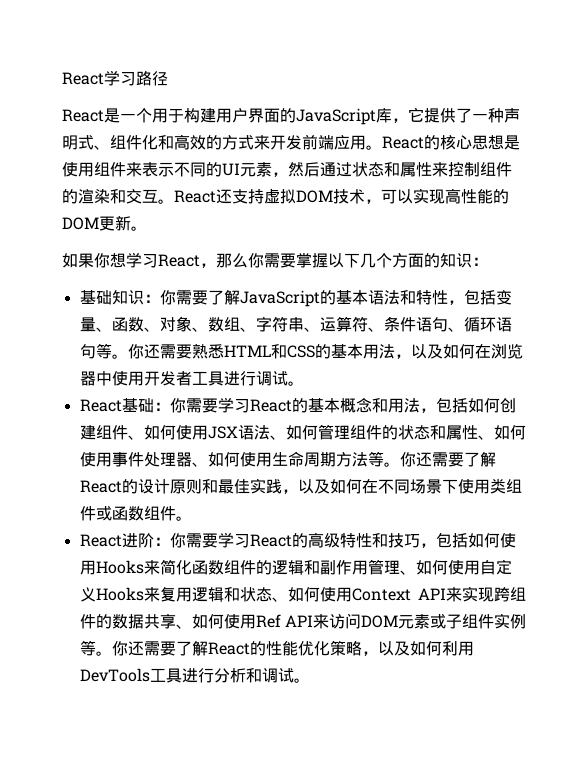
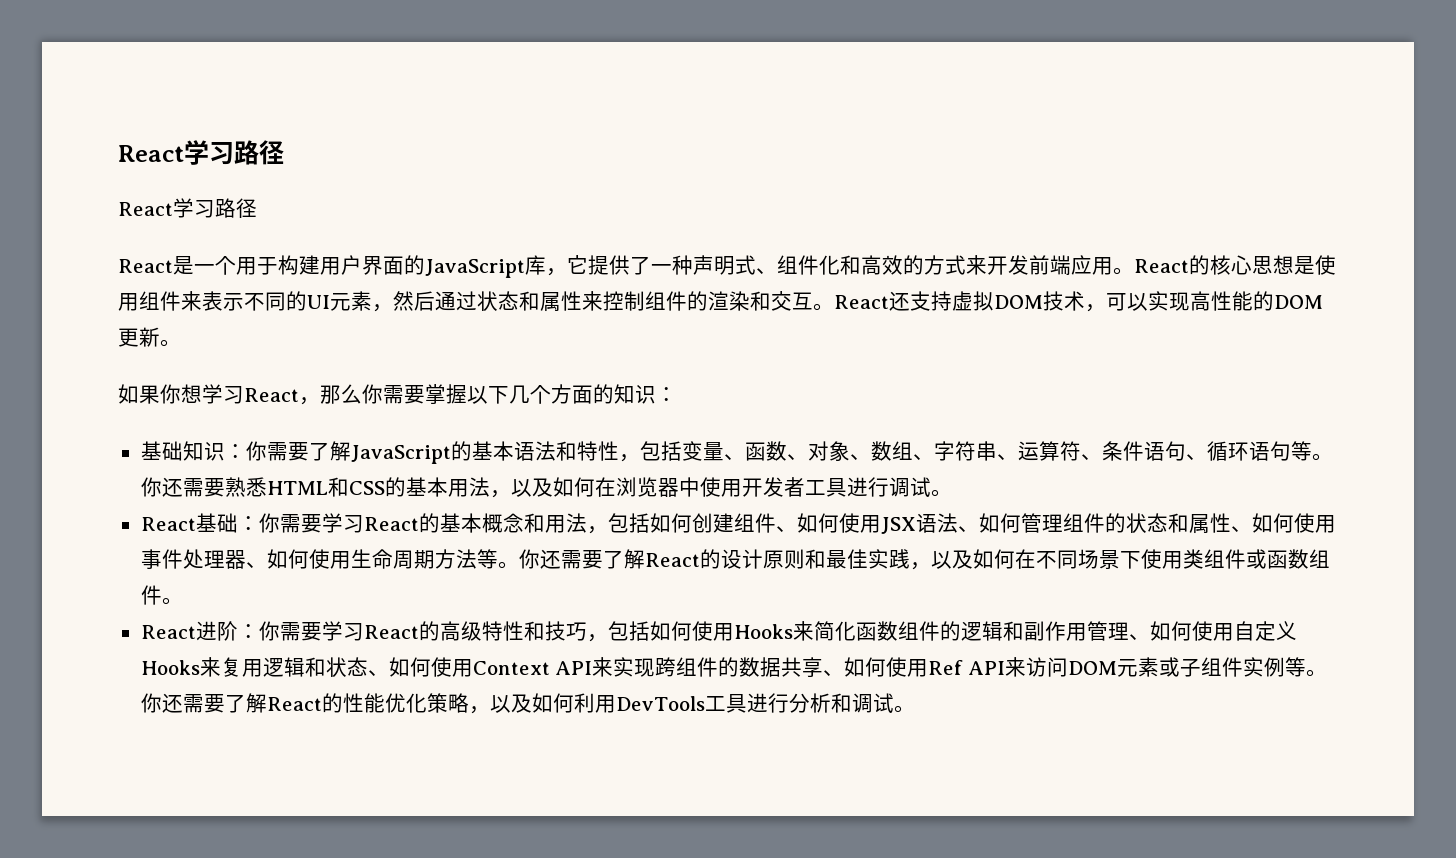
[62,70,168,86] React学习路径 -> [118,140,284,165] [118,198,257,218] React学习路径 // React学习路径

